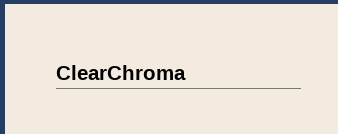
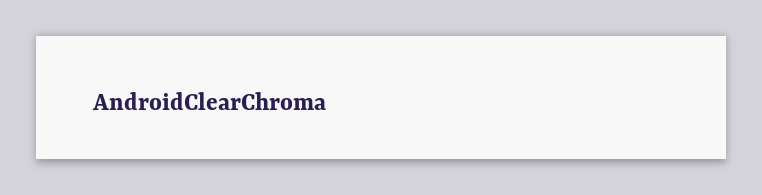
[56,65,186,80] ClearChroma -> [92,92,326,110] AndroidClearChroma

